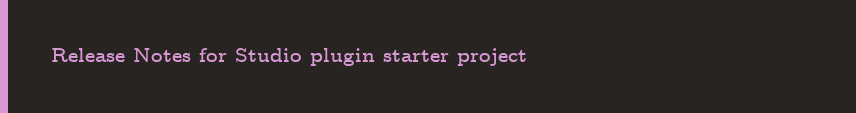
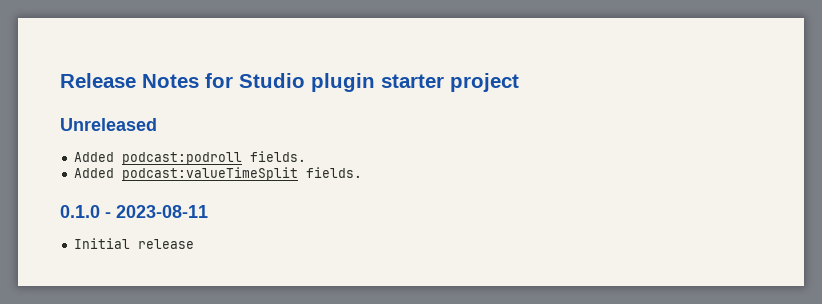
(527, 57) none -> [60,118,157,131] [73,151,306,165] [73,167,362,181] [60,205,208,218] [73,238,194,249] // Unreleased // Added podcast:podroll fields. // Added podcast:valueTimeSplit fields. // 0.1.0 - 2023-08-11 // Initial release

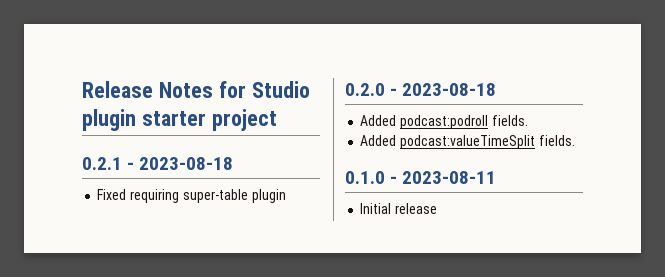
[60,118,157,131] Unreleased -> [82,157,234,170] [97,189,286,203] [345,83,497,96] 0.2.1 - 2023-08-18 // Fixed requiring super-table plugin // 0.2.0 - 2023-08-18

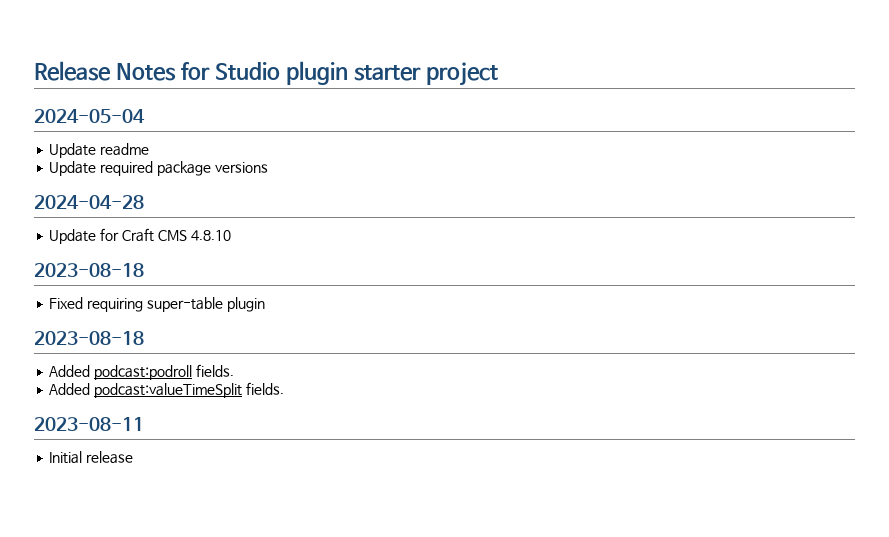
[82,157,135,170] 0.2.1 - -> [34,109,145,123] [49,143,150,158] [49,161,268,176] [34,195,144,209] [49,228,231,244] 2024-05-04 // Update readme // Update required package versions // 2024-04-28 // Update for Craft CMS 4.8.10 //
[345,83,398,96] 0.2.0 - -> (265, 304) none
[345,171,398,184] 0.1.0 - -> (284, 388) none

